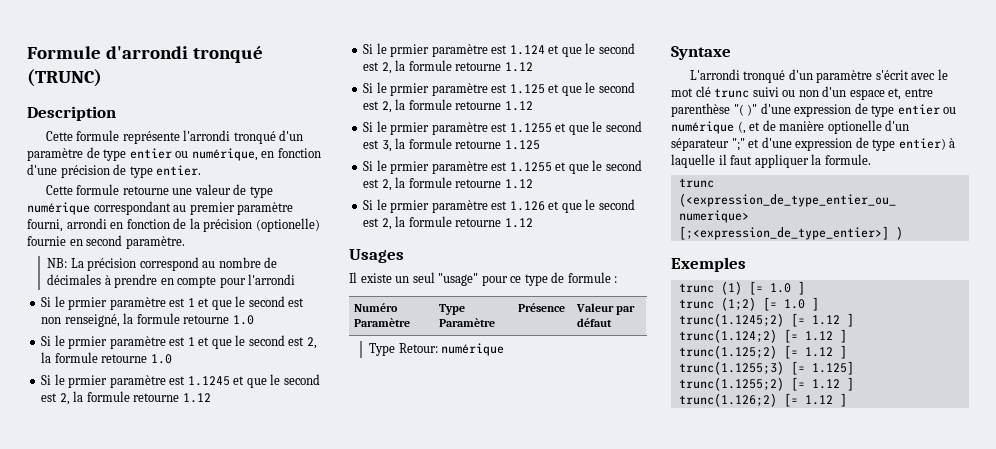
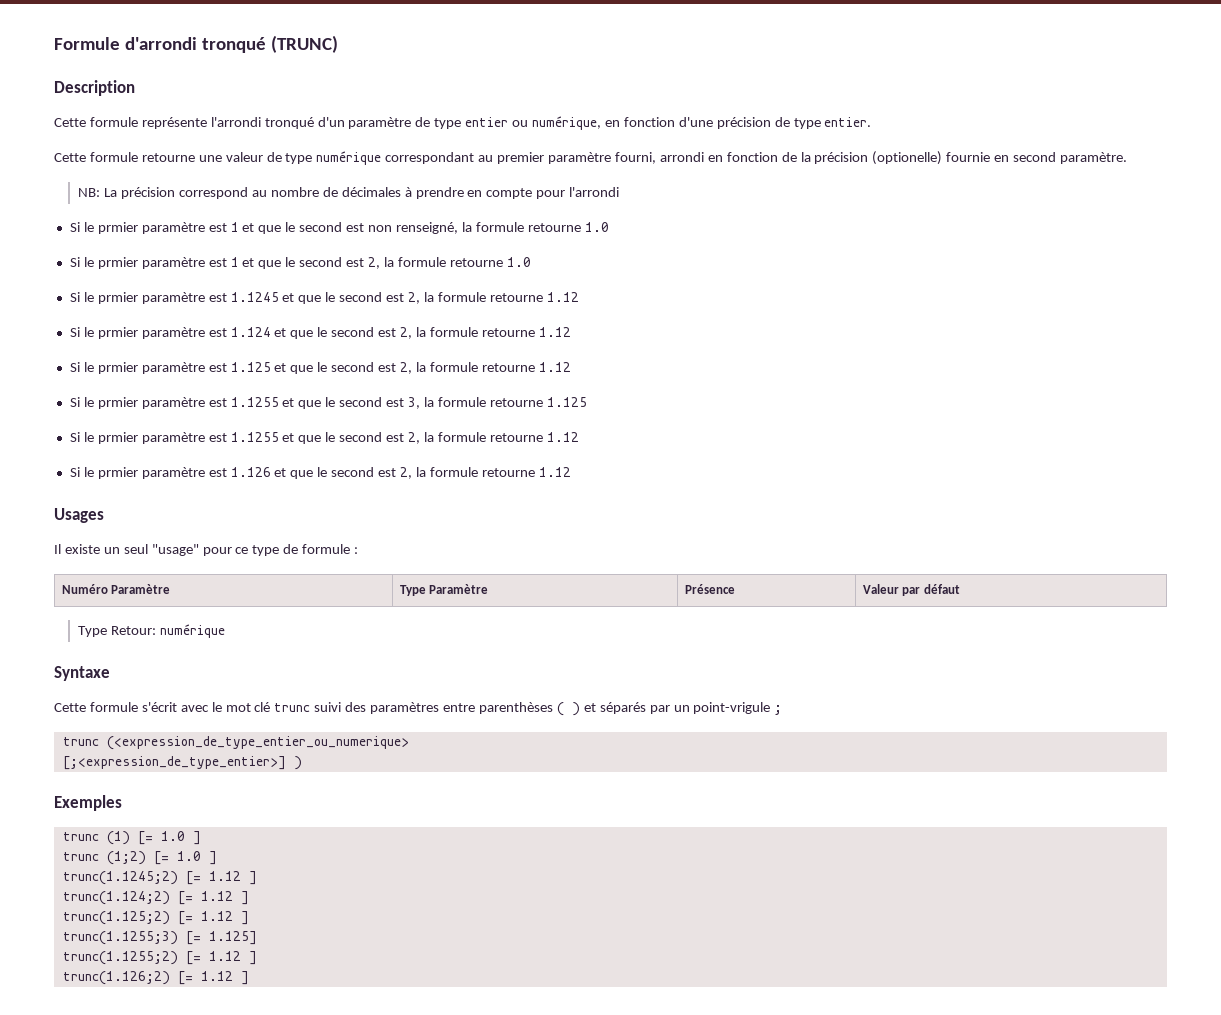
[689,69,873,83] L'arrondi tronqué d'un paramètre -> [54,702,138,712] Cette formule
[782,86,933,100] [671,103,957,117] [671,120,910,134] [671,137,956,151] [671,154,871,168] ou non d'un espace et, entre parenthèse "( )" d'une expression de type entier ou numérique (, et de manière optionelle d'un séparateur ";" et d'une expression de type entier) à laquelle il faut appliquer la formule. -> [345,702,783,716] des paramètres entre parenthèses ( ) et séparés par un point-vrigule ;

